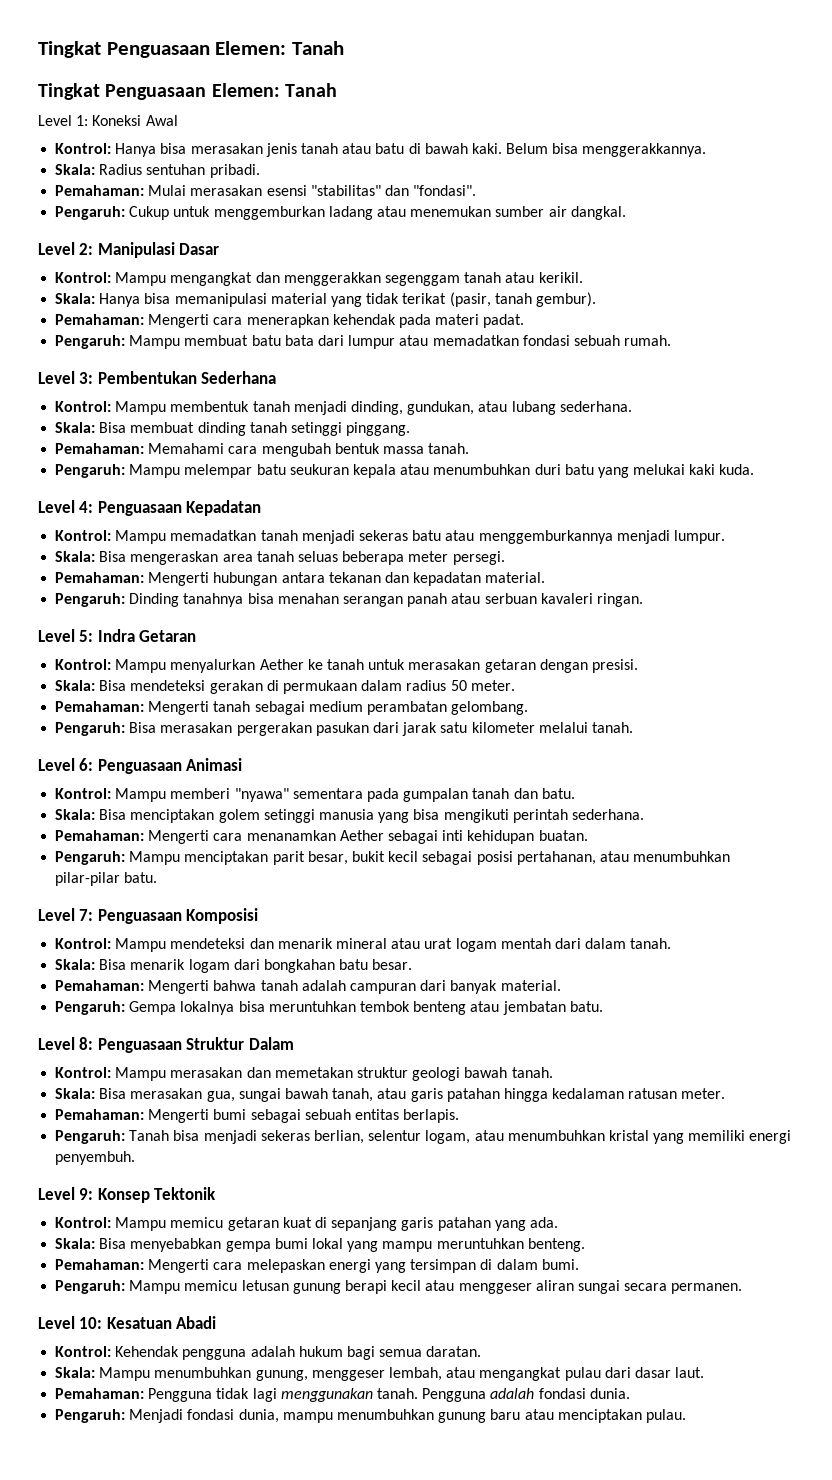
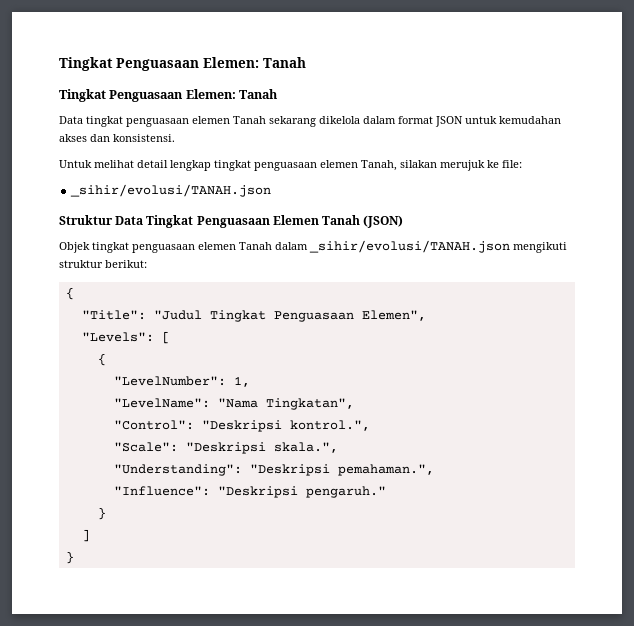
[38,115,178,126] [55,143,707,157] [55,164,260,178] [55,185,477,196] [55,206,626,220] [38,242,220,258] [55,272,583,286] [55,292,596,307] [55,314,525,328] [55,335,672,349] [38,371,277,384] [55,401,632,415] [55,422,411,436] [55,443,470,457] [55,464,755,478] [38,500,262,516] [55,530,725,544] [55,551,505,565] [55,572,546,586] [55,593,643,607] [38,629,197,642] [55,659,638,673] [55,680,515,694] [55,701,529,715] [55,722,633,736] [38,758,243,774] [55,788,575,802] [55,809,644,823] [55,830,588,844] [55,851,731,865] [55,872,158,886] [38,908,259,924] [55,938,672,952] [55,959,413,973] [55,980,561,994] [55,1001,603,1015] [38,1037,294,1053] [55,1067,553,1081] [55,1088,726,1102] [55,1109,460,1123] [55,1130,792,1144] [55,1151,136,1165] [38,1187,217,1203] [55,1217,558,1231] [55,1238,585,1252] [55,1259,579,1273] [55,1280,743,1294] [38,1316,217,1329] [55,1346,482,1360] [55,1367,705,1381] [55,1388,630,1402] [55,1409,686,1423] Level 1: Koneksi Awal // Kontrol: Hanya bisa merasakan jenis tanah atau batu di bawah kaki. Belum bisa menggerakkannya. // Skala: Radius sentuhan pribadi. // Pemahaman: Mulai merasakan esensi "stabilitas" dan "fondasi". // Pengaruh: Cukup untuk menggemburkan ladang atau menemukan sumber air dangkal. // Level 2: Manipulasi Dasar // Kontrol: Mampu mengangkat dan menggerakkan segenggam tanah atau kerikil. // Skala: Hanya bisa memanipulasi material yang tidak terikat (pasir, tanah gembur). // Pemahaman: Mengerti cara menerapkan kehendak pada materi padat. // Pengaruh: Mampu membuat batu bata dari lumpur atau memadatkan fondasi sebuah rumah. // Level 3: Pembentukan Sederhana // Kontrol: Mampu membentuk tanah menjadi dinding, gundukan, atau lubang sederhana. // Skala: Bisa membuat dinding tanah setinggi pinggang. // Pemahaman: Memahami cara mengubah bentuk massa tanah. // Pengaruh: Mampu melempar batu seukuran kepala atau menumbuhkan duri batu yang melukai kaki kuda. // Level 4: Penguasaan Kepadatan // Kontrol: Mampu memadatkan tanah menjadi sekeras batu atau menggemburkannya menjadi lumpur. // Skala: Bisa mengeraskan area tanah seluas beberapa meter persegi. // Pemahaman: Mengerti hubungan antara tekanan dan kepadatan material. // Pengaruh: Dinding tanahnya bisa menahan serangan panah atau serbuan kavaleri ringan. // Level 5: Indra Getaran // Kontrol: Mampu menyalurkan Aether ke tanah untuk merasakan getaran dengan presisi. // Skala: Bisa mendeteksi gerakan di permukaan dalam radius 50 meter. // Pemahaman: Mengerti tanah sebagai medium perambatan gelombang. // Pengaruh: Bisa merasakan pergerakan pasukan dari jarak satu kilometer melalui tanah. // Level 6: Penguasaan Animasi // Kontrol: Mampu memberi "nyawa" sementara pada gumpalan tanah dan batu. // Skala: Bisa menciptakan golem setinggi manusia yang bisa mengikuti perintah sederhana. // Pemahaman: Mengerti cara menanamkan Aether sebagai inti kehidupan buatan. // Pengaruh: Mampu menciptakan parit besar, bukit kecil sebagai posisi pertahanan, atau menumbuhkan pilar-pilar batu. // Level 7: Penguasaan Komposisi // Kontrol: Mampu mendeteksi dan menarik mineral atau urat logam mentah dari dalam tanah. // Skala: Bisa menarik logam dari bongkahan batu besar. // Pemahaman: Mengerti bahwa tanah adalah campuran dari banyak material. // Pengaruh: Gempa lokalnya bisa meruntuhkan tembok benteng atau jembatan batu. // Level 8: Penguasaan Struktur Dalam // Kontrol: Mampu merasakan dan memetakan struktur geologi bawah tanah. // Skala: Bisa merasakan gua, sungai bawah tanah, atau garis patahan hingga kedalaman ratusan meter. // Pemahaman: Mengerti bumi sebagai sebuah entitas berlapis. // Pengaruh: Tanah bisa menjadi sekeras berlian, selentur logam, atau menumbuhkan kristal yang memiliki energi penyembuh. // Level 9: Konsep Tektonik // Kontrol: Mampu memicu getaran kuat di sepanjang garis patahan yang ada. // Skala: Bisa menyebabkan gempa bumi lokal yang mampu meruntuhkan benteng. // Pemahaman: Mengerti cara melepaskan energi yang tersimpan di dalam bumi. // Pengaruh: Mampu memicu letusan gunung berapi kecil atau menggeser aliran sungai secara permanen. // Level 10: Kesatuan Abadi // Kontrol: Kehendak pengguna adalah hukum bagi semua daratan. // Skala: Mampu menumbuhkan gunung, menggeser lembah, atau mengangkat pulau dari dasar laut. // Pemahaman: Pengguna tidak lagi menggunakan tanah. Pengguna adalah fondasi dunia. // Pengaruh: Menjadi fondasi dunia, mampu menumbuhkan gunung baru atau menciptakan pulau. -> [59,116,561,127] [59,134,175,142] [59,160,522,171] [70,184,272,197] [59,215,404,228] [59,240,567,253] [59,260,147,268] [65,287,74,300] [81,310,426,322] [81,331,170,344] [97,353,106,366] [113,376,250,387] [113,398,354,410] [113,420,370,432] [113,442,338,454] [113,464,434,476] [113,486,386,498] [97,507,106,520] [81,529,90,542] [65,551,74,564] Data tingkat penguasaan elemen Tanah sekarang dikelola dalam format JSON untuk kemudahan akses dan konsistensi. // Untuk melihat detail lengkap tingkat penguasaan elemen Tanah, silakan merujuk ke file: // _sihir/evolusi/TANAH.json // Struktur Data Tingkat Penguasaan Elemen Tanah (JSON) // Objek tingkat penguasaan elemen Tanah dalam _sihir/evolusi/TANAH.json mengikuti struktur berikut: // { // "Title": "Judul Tingkat Penguasaan Elemen", // "Levels": [ // { // "LevelNumber": 1, // "LevelName": "Nama Tingkatan", // "Control": "Deskripsi kontrol.", // "Scale": "Deskripsi skala.", // "Understanding": "Deskripsi pemahaman.", // "Influence": "Deskripsi pengaruh." // } // ] // }

